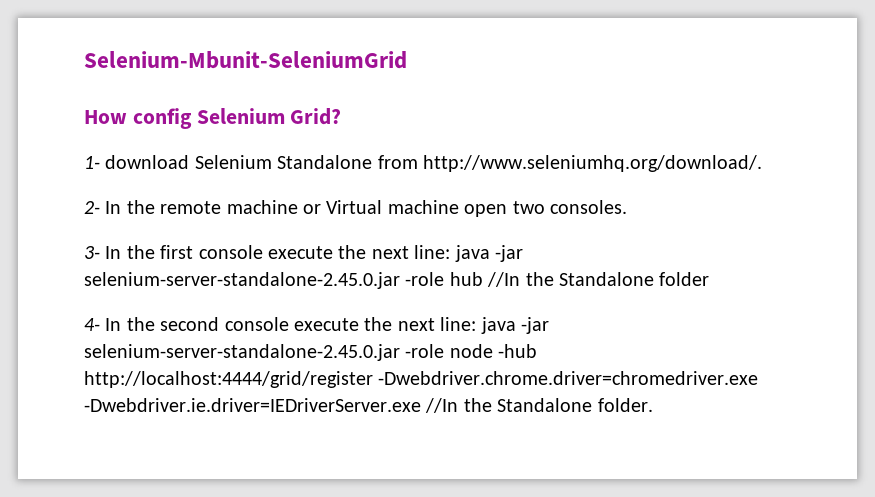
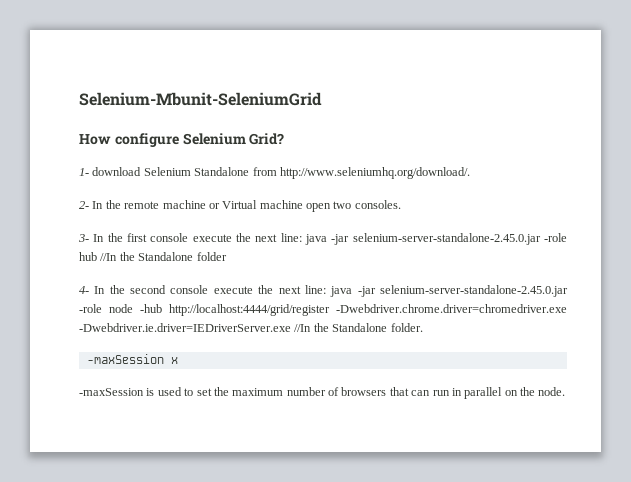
[132,108,192,129] config -> [114,133,179,147] configure
(653, 405) none -> [86,354,178,364] [79,387,566,399] // -maxSession x // -maxSession is used to set the maximum number of browsers that can run in parallel on the node.

